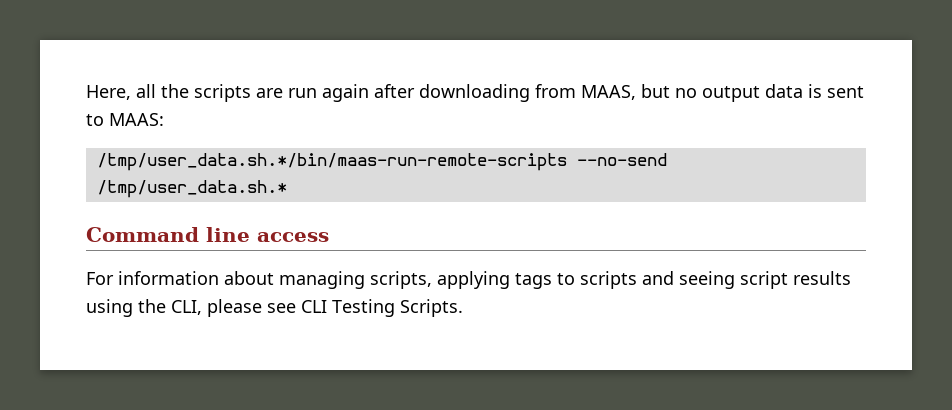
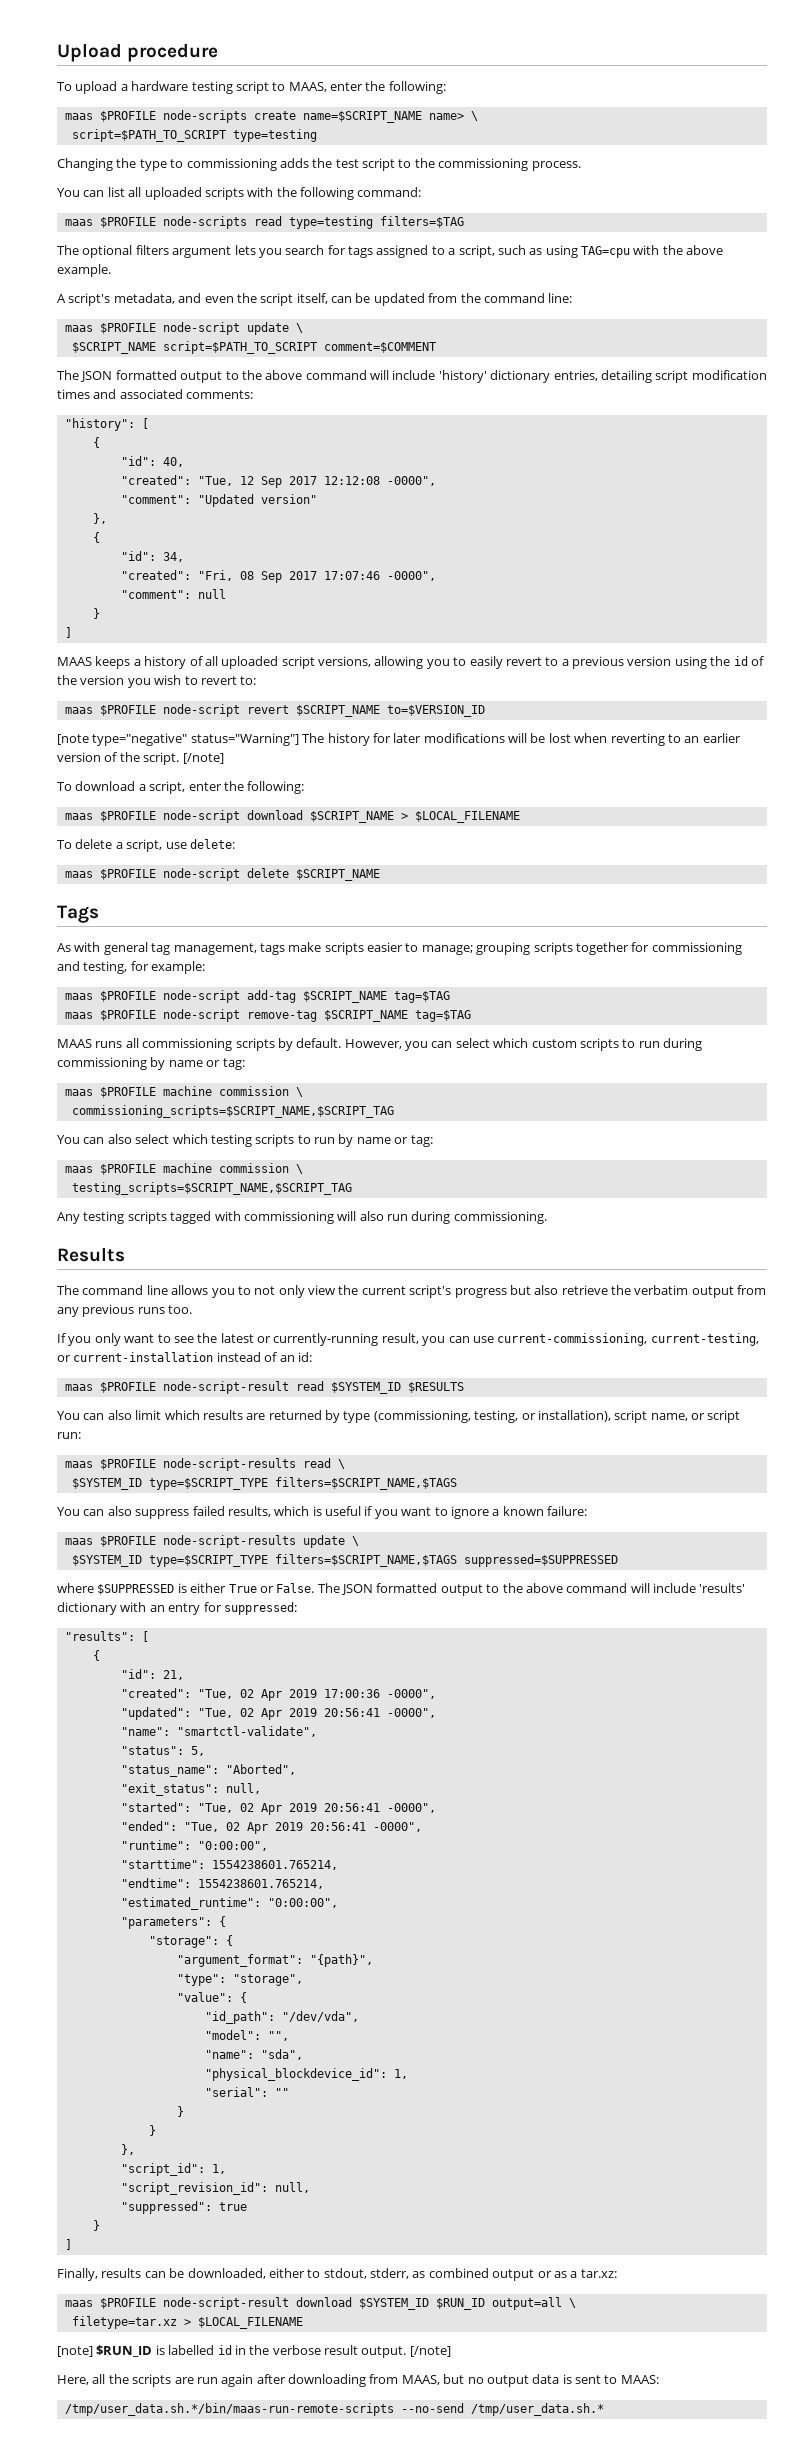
(86, 92) none -> [57,43,219,62] [57,81,446,94] [64,110,478,123] [71,129,317,142] [57,158,581,171] [57,187,422,200] [64,216,464,229] [57,245,724,258] [57,264,111,277] [57,293,573,306] [64,322,303,335] [71,341,436,354] [57,370,767,383] [57,389,254,399] [64,418,149,431] [92,437,100,448] [120,456,184,467] [120,475,436,488] [120,494,317,507] [92,513,107,524] [92,532,100,543] [120,551,184,562] [120,570,436,583] [120,589,226,599] [92,608,100,619] [64,627,72,638] [57,656,764,669] [57,675,257,688] [64,704,485,717] [57,733,741,746] [57,752,224,765] [57,781,305,794] [64,810,520,823] [57,839,235,852] [64,868,380,881] [57,905,99,923] [57,942,742,955] [57,961,206,974] [64,990,450,1003] [64,1009,471,1022] [57,1038,702,1051] [57,1057,245,1070] [64,1086,303,1098] [71,1105,394,1118] [57,1134,433,1147] [64,1163,303,1175] [71,1182,352,1195] [57,1211,547,1224] [57,1247,125,1262] [57,1285,767,1298] [57,1304,193,1317] [57,1333,759,1346] [57,1352,312,1362] [64,1381,464,1394] [57,1410,741,1423] [57,1432,81,1439] [64,1458,345,1471] [71,1477,457,1490] [57,1506,587,1519] [64,1535,359,1548] [71,1554,618,1567] [57,1583,746,1596] [57,1602,297,1615] [64,1631,149,1642] [92,1650,100,1661] [120,1669,184,1680] [120,1688,436,1701] [120,1707,436,1720] [120,1726,317,1737] [120,1746,205,1756] [120,1764,296,1777] [120,1783,261,1796] [120,1802,436,1815] [120,1821,422,1834] [120,1840,268,1851] [120,1859,338,1870] [120,1878,324,1889] [120,1897,338,1910] [120,1916,226,1929] [148,1935,233,1948] [176,1954,373,1967] [176,1974,303,1986] [176,1992,247,2003] [204,2011,359,2024] [204,2030,289,2041] [204,2049,303,2060] [204,2068,408,2081] [204,2087,289,2097] [176,2106,184,2117] [148,2125,156,2136] [120,2144,135,2155] [120,2163,226,2176] [120,2182,310,2195] [120,2201,247,2214] [92,2220,100,2231] [64,2239,72,2250] [57,2268,617,2281] [64,2297,576,2310] [71,2316,303,2329] [57,2345,451,2358] Upload procedure // To upload a hardware testing script to MAAS, enter the following: // maas $PROFILE node-scripts create name=$SCRIPT_NAME name> \ // script=$PATH_TO_SCRIPT type=testing // Changing the type to commissioning adds the test script to the commissioning process. // You can list all uploaded scripts with the following command: // maas $PROFILE node-scripts read type=testing filters=$TAG // The optional filters argument lets you search for tags assigned to a script, such as using TAG=cpu with the above example. // A script's metadata, and even the script itself, can be updated from the command line: // maas $PROFILE node-script update \ // $SCRIPT_NAME script=$PATH_TO_SCRIPT comment=$COMMENT // The JSON formatted output to the above command will include 'history' dictionary entries, detailing script modification times and associated comments: // "history": [ // { // "id": 40, // "created": "Tue, 12 Sep 2017 12:12:08 -0000", // "comment": "Updated version" // }, // { // "id": 34, // "created": "Fri, 08 Sep 2017 17:07:46 -0000", // "comment": null // } // ] // MAAS keeps a history of all uploaded script versions, allowing you to easily revert to a previous version using the id of the version you wish to revert to: // maas $PROFILE node-script revert $SCRIPT_NAME to=$VERSION_ID // [note type="negative" status="Warning"] The history for later modifications will be lost when reverting to an earlier version of the script. [/note] // To download a script, enter the following: // maas $PROFILE node-script download $SCRIPT_NAME > $LOCAL_FILENAME // To delete a script, use delete: // maas $PROFILE node-script delete $SCRIPT_NAME // Tags // As with general tag management, tags make scripts easier to manage; grouping scripts together for commissioning and testing, for example: // maas $PROFILE node-script add-tag $SCRIPT_NAME tag=$TAG // maas $PROFILE node-script remove-tag $SCRIPT_NAME tag=$TAG // MAAS runs all commissioning scripts by default. However, you can select which custom scripts to run during commissioning by name or tag: // maas $PROFILE machine commission \ // commissioning_scripts=$SCRIPT_NAME,$SCRIPT_TAG // You can also select which testing scripts to run by name or tag: // maas $PROFILE machine commission \ // testing_scripts=$SCRIPT_NAME,$SCRIPT_TAG // Any testing scripts tagged with commissioning will also run during commissioning. // Results // The command line allows you to not only view the current script's progress but also retrieve the verbatim output from any previous runs too. // If you only want to see the latest or currently-running result, you can use current-commissioning, current-testing, or current-installation instead of an id: // maas $PROFILE node-script-result read $SYSTEM_ID $RESULTS // You can also limit which results are returned by type (commissioning, testing, or installation), script name, or script run: // maas $PROFILE node-script-results read \ // $SYSTEM_ID type=$SCRIPT_TYPE filters=$SCRIPT_NAME,$TAGS // You can also suppress failed results, which is useful if you want to ignore a known failure: // maas $PROFILE node-script-results update \ // $SYSTEM_ID type=$SCRIPT_TYPE filters=$SCRIPT_NAME,$TAGS suppressed=$SUPPRESSED // where $SUPPRESSED is either True or False. The JSON formatted output to the above command will include 'results' dictionary with an entry for suppressed: // "results": [ // { // "id": 21, // "created": "Tue, 02 Apr 2019 17:00:36 -0000", // "updated": "Tue, 02 Apr 2019 20:56:41 -0000", // "name": "smartctl-validate", // "status": 5, // "status_name": "Aborted", // "exit_status": null, // "started": "Tue, 02 Apr 2019 20:56:41 -0000", // "ended": "Tue, 02 Apr 2019 20:56:41 -0000", // "runtime": "0:00:00", // "starttime": 1554238601.765214, // "endtime": 1554238601.765214, // "estimated_runtime": "0:00:00", // "parameters": { // "storage": { // "argument_format": "{path}", // "type": "storage", // "value": { // "id_path": "/dev/vda", // "model": "", // "name": "sda", // "physical_blockdevice_id": 1, // "serial": "" // } // } // }, // "script_id": 1, // "script_revision_id": null, // "suppressed": true // } // ] // Finally, results can be downloaded, either to stdout, stderr, as combined output or as a tar.xz: // maas $PROFILE node-script-result download $SYSTEM_ID $RUN_ID output=all \ // filetype=tar.xz > $LOCAL_FILENAME // [note] $RUN_ID is labelled id in the verbose result output. [/note] //
[86,227,329,242] [86,271,851,289] [86,299,463,317] // Command line access // For information about managing scripts, applying tags to scripts and seeing script results using the CLI, please see CLI Testing Scripts. -> (604, 2409) none

